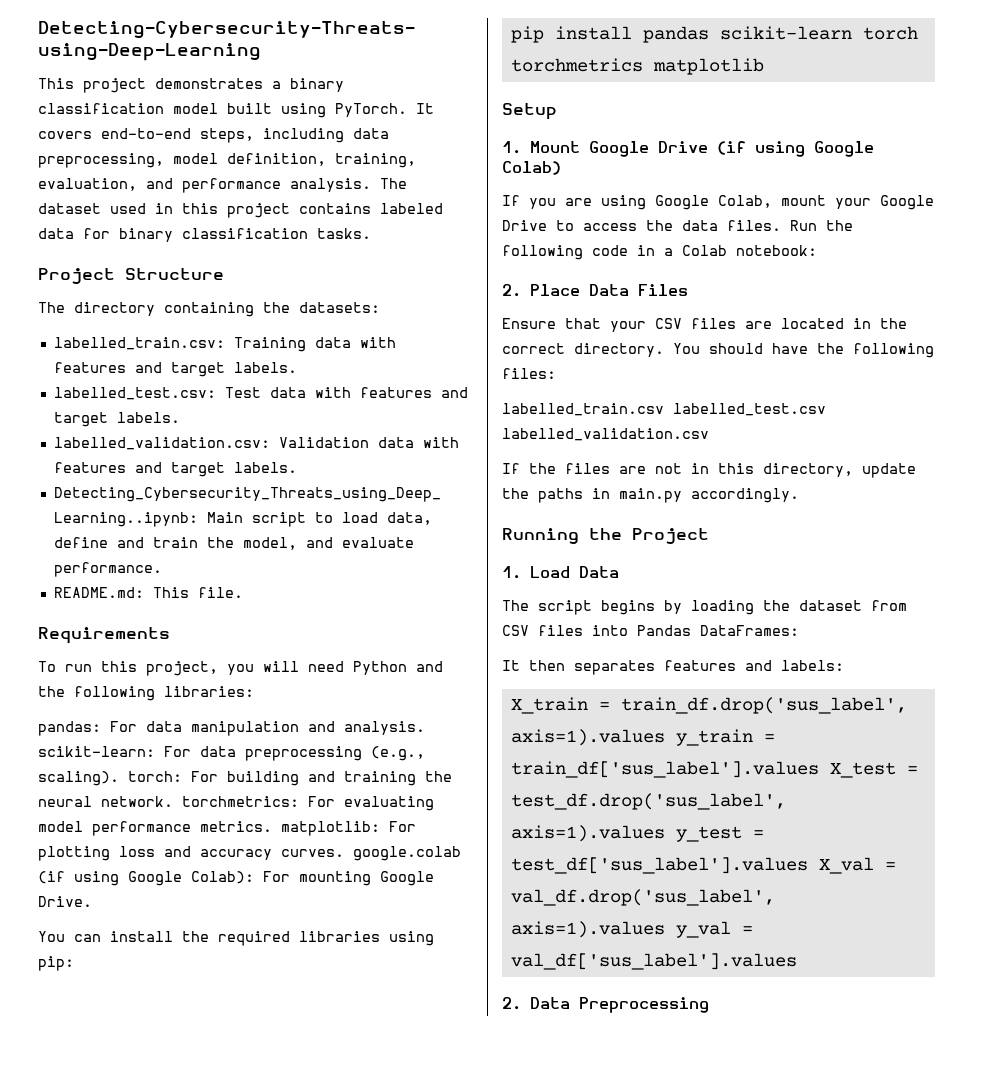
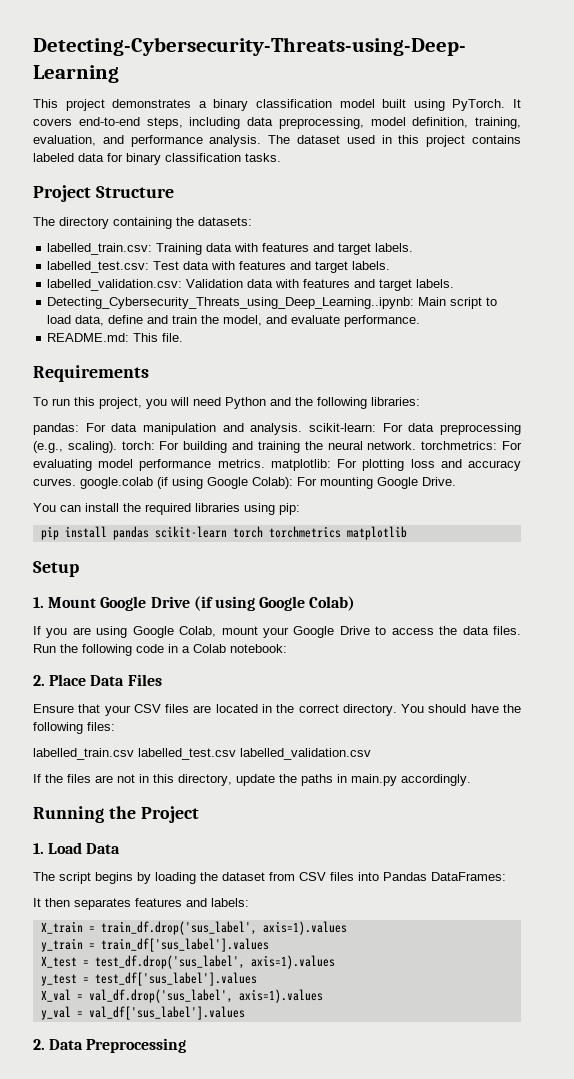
(665, 737) none -> (347, 928) //
(819, 769) none -> (269, 945) //
(665, 833) none -> (335, 962) //
(808, 865) none -> (257, 979) //
(665, 929) none -> (323, 996) //

